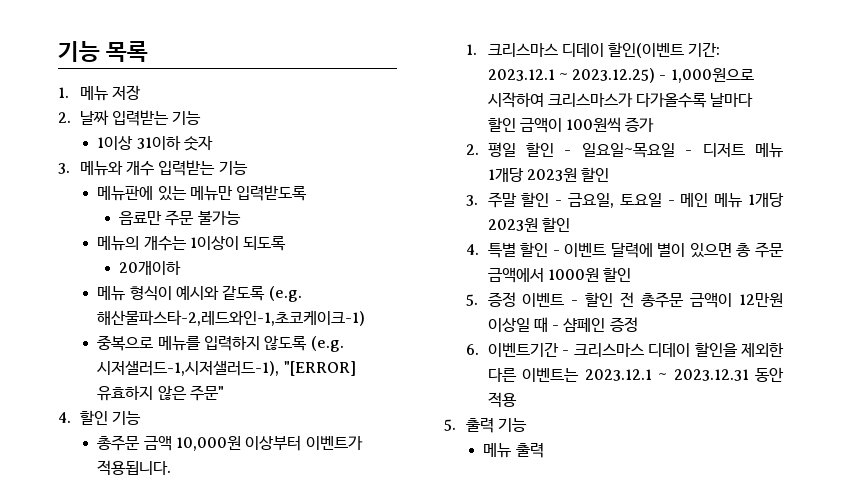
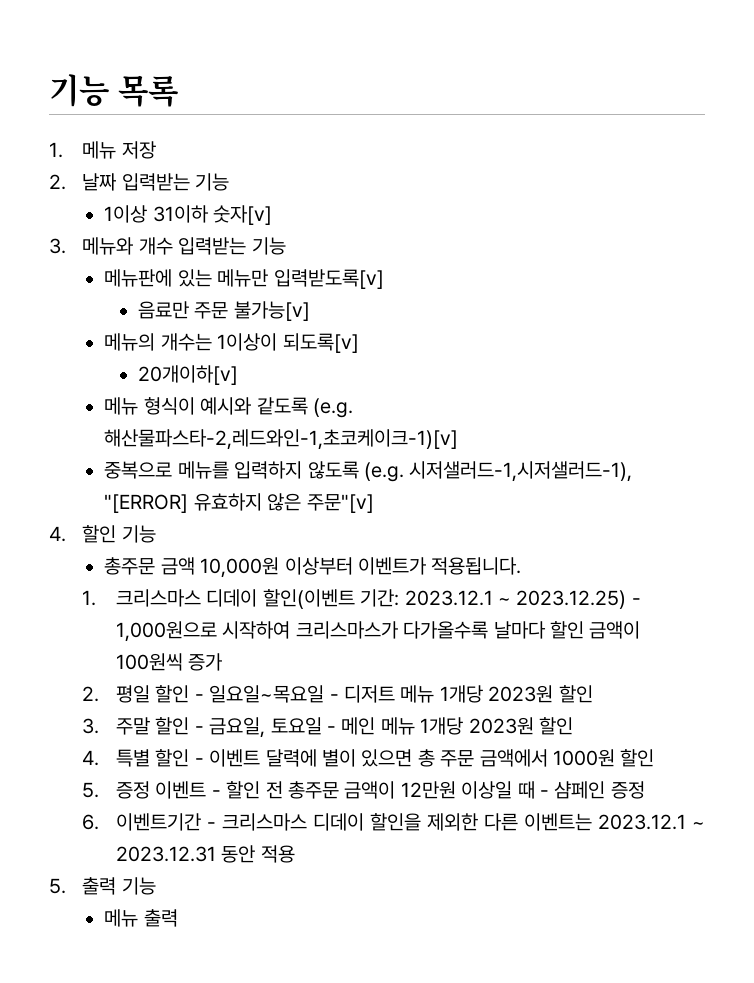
[183,136,213,151] 숫자 -> [213,205,273,225] 숫자[v]
[236,185,308,201] 입력받도록 -> [273,269,384,289] 입력받도록[v]
[197,211,241,225] 불가능 -> [233,301,310,321] 불가능[v]
[243,236,287,251] [119,260,182,275] 되도록 // 20개이하 -> [282,333,359,353] [137,365,238,385] 되도록[v] // 20개이하[v]
[97,310,366,326] 해산물파스타-2,레드와인-1,초코케이크-1) -> [104,429,459,450] 해산물파스타-2,레드와인-1,초코케이크-1)[v]
[189,385,224,401] 주문" -> [306,494,374,513] 주문"[v]

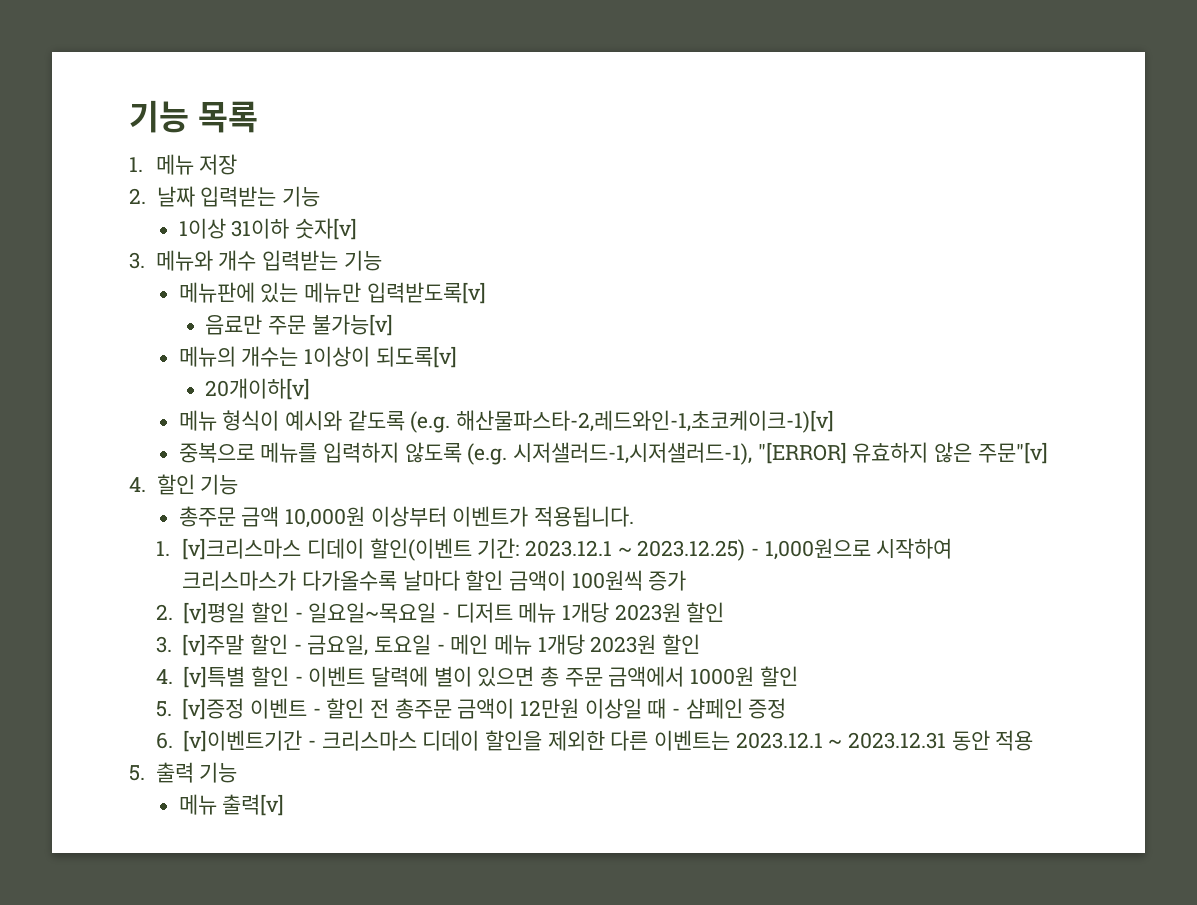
[115,589,201,607] 크리스마스 -> [182,538,302,560] [v]크리스마스
[115,685,150,703] 평일 -> [183,602,246,624] [v]평일
[115,717,150,735] 주말 -> [182,634,245,656] [v]주말
[115,749,150,767] 특별 -> [183,666,246,688] [v]특별
[115,781,150,799] 증정 -> [182,698,245,720] [v]증정
[115,813,201,831] 이벤트기간 -> [183,730,303,752] [v]이벤트기간
[143,909,178,927] 출력 -> [222,794,285,816] 출력[v]

